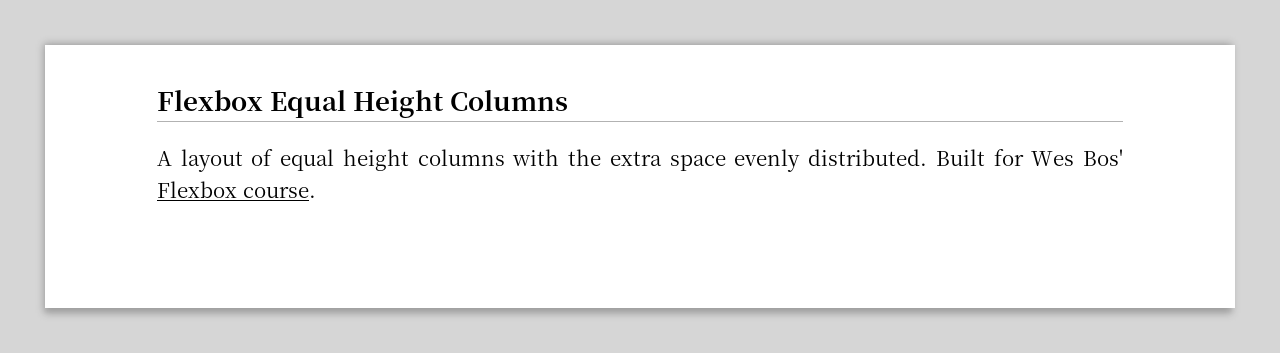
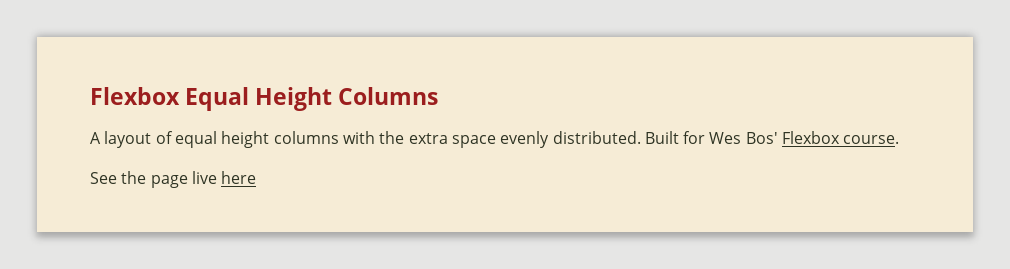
(316, 192) none -> [90,171,257,188] // See the page live here

